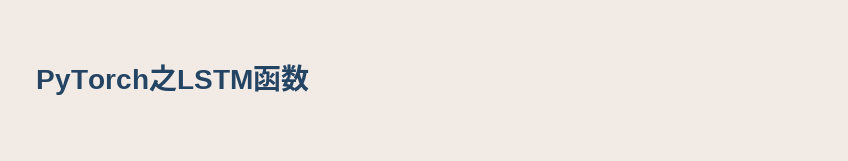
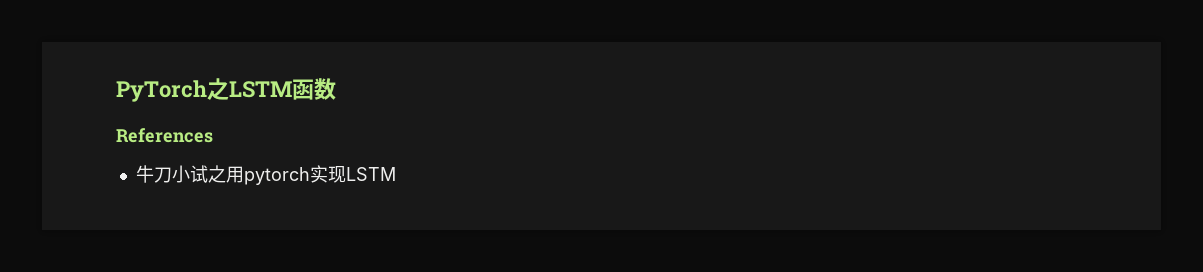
(309, 78) none -> [116,128,213,143] [135,165,396,185] // References // 牛刀小试之用pytorch实现LSTM

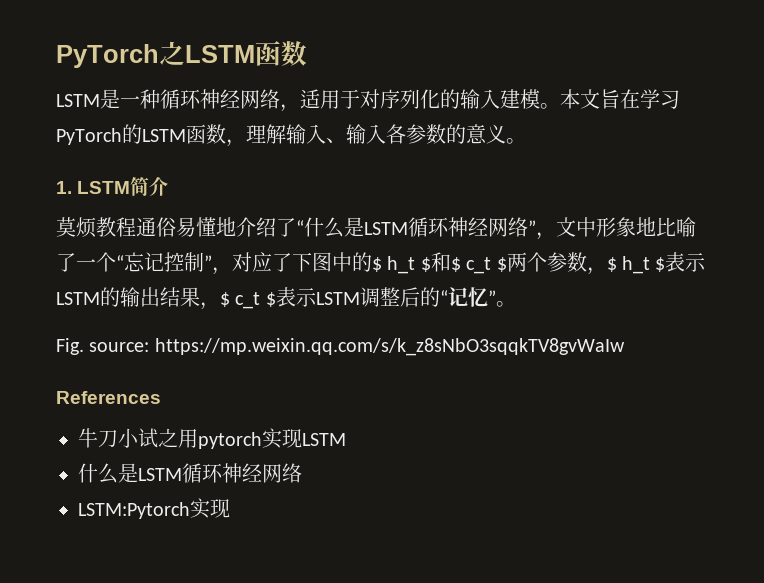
(336, 89) none -> [56,89,680,112] [56,124,526,147] [56,177,169,196] [56,217,696,240] [56,252,707,275] [56,287,516,310] [56,338,625,356] // LSTM是一种循环神经网络，适用于对序列化的输入建模。本文旨在学习PyTorch的LSTM函数，理解输入、输入各参数的意义。 // 1. LSTM简介 // 莫烦教程通俗易懂地介绍了“什么是LSTM循环神经网络”，文中形象地比喻了一个“忘记控制”，对应了下图中的$ h_t $和$ c_t $两个参数，$ h_t $表示LSTM的输出结果，$ c_t $表示LSTM调整后的“记忆”。 // Fig. source: https://mp.weixin.qq.com/s/k_z8sNbO3sqqkTV8gvWaIw
(396, 174) none -> [78,463,302,484] [78,498,230,519] // 什么是LSTM循环神经网络 // LSTM:Pytorch实现

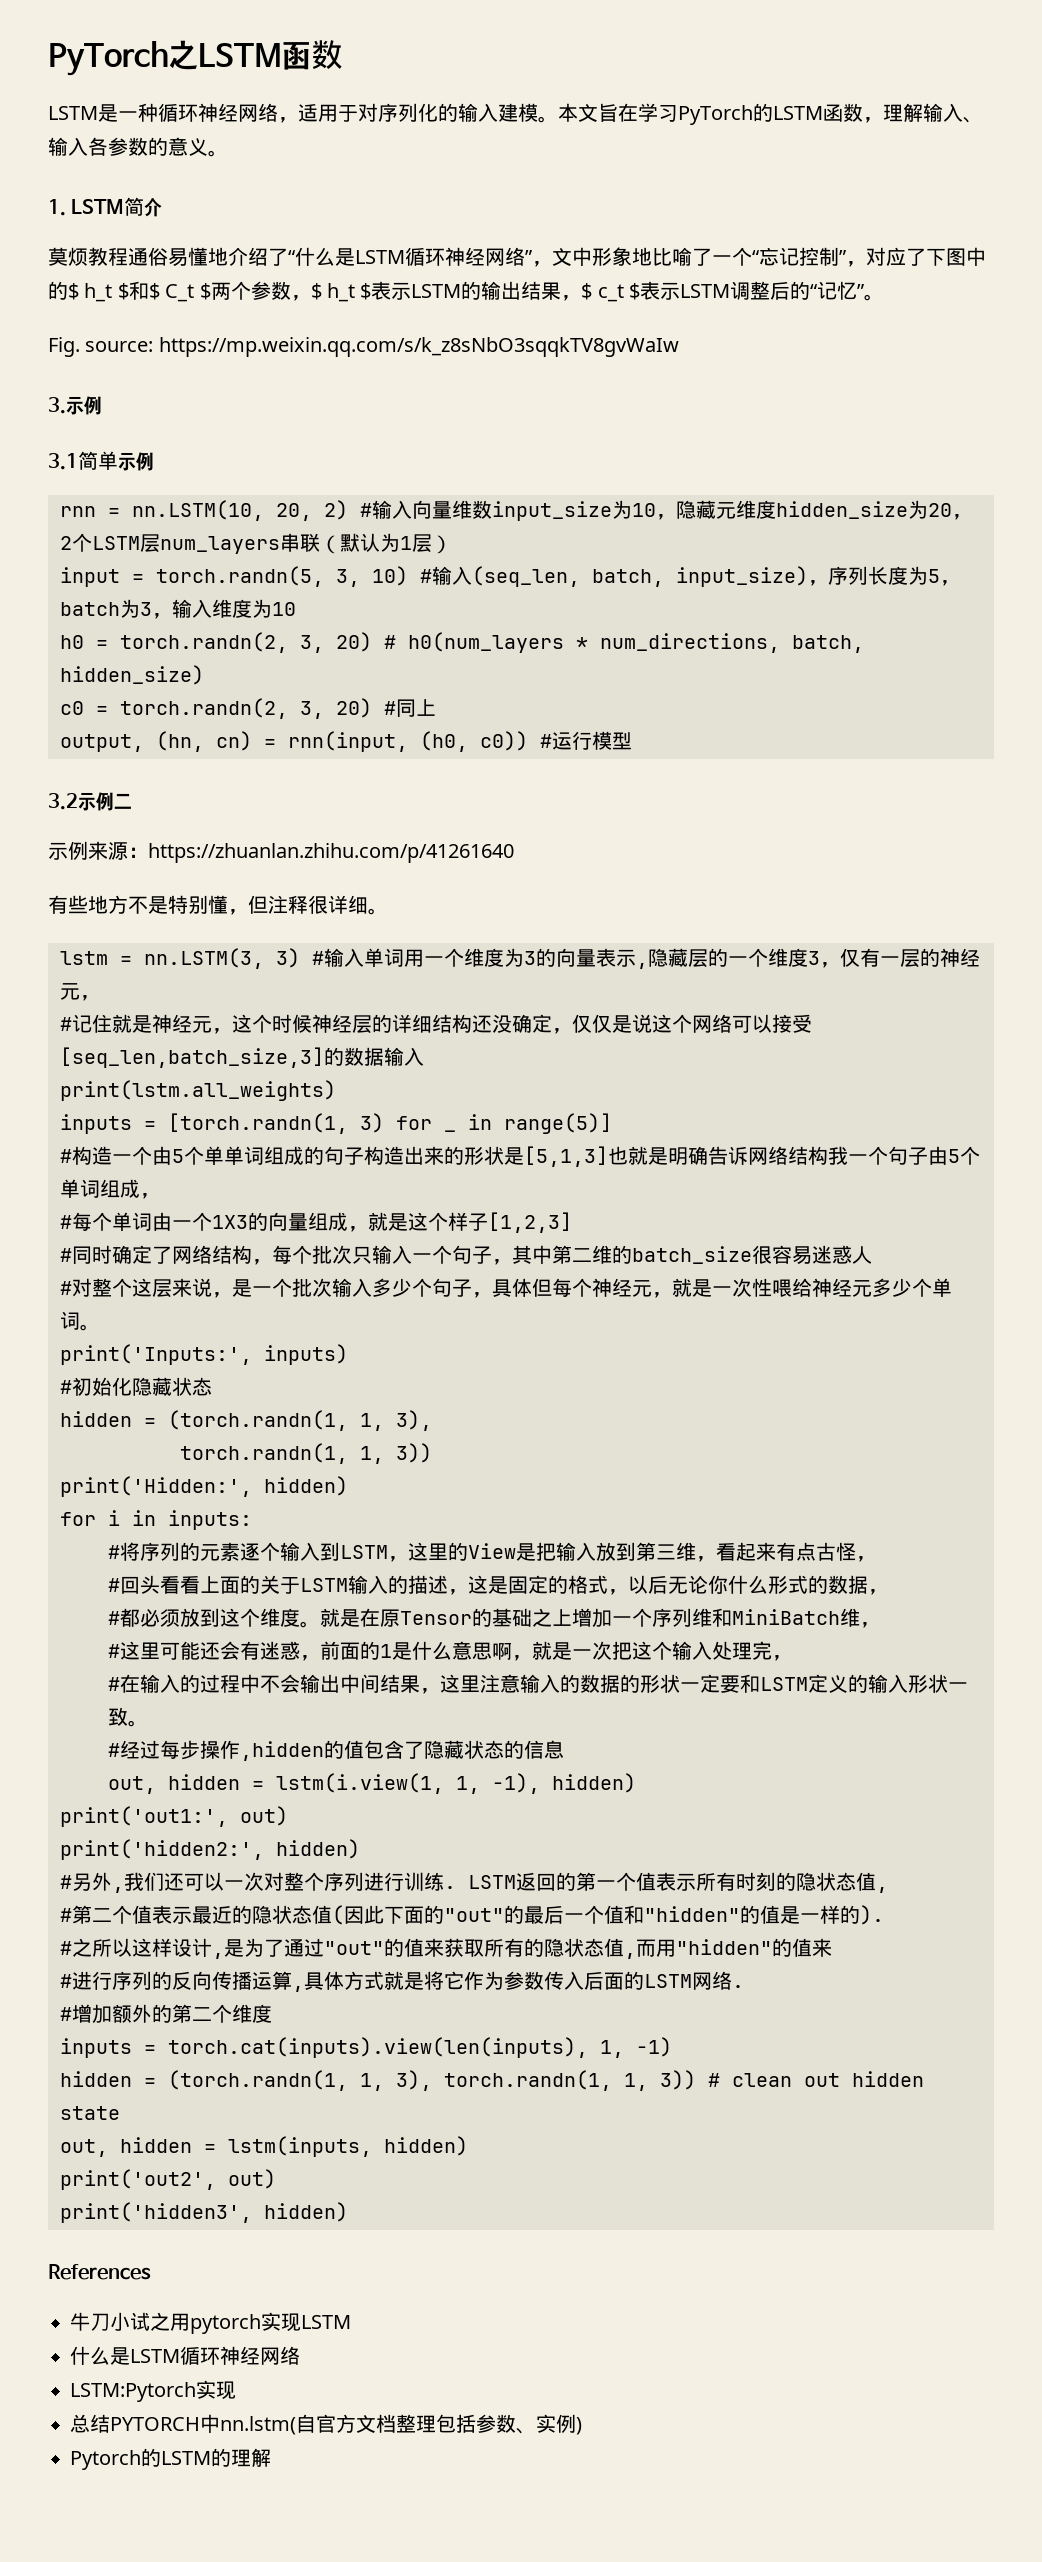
[466,257,492,274] c_t -> [165,284,195,302] C_t
(625, 347) none -> [48,396,102,415] [48,451,154,471] [60,500,972,521] [60,533,452,554] [60,566,960,587] [60,599,296,619] [60,632,864,653] [60,665,204,685] [60,698,436,719] [60,731,632,752] [48,792,132,811] [48,841,514,863] [48,895,388,915] [60,948,980,969] [60,983,100,1001] [60,1014,812,1034] [60,1047,424,1068] [60,1080,336,1101] [60,1113,432,1134] [444,1130,456,1132] [468,1113,612,1134] [60,1146,980,1167] [60,1179,160,1199] [60,1212,572,1233] [60,1245,872,1265] [60,1278,952,1298] [60,1311,100,1331] [60,1344,348,1365] [60,1377,212,1396] [60,1410,432,1431] [180,1443,432,1464] [60,1476,348,1497] [60,1510,252,1530] [108,1542,876,1562] [108,1575,888,1595] [108,1608,880,1628] [108,1641,792,1661] [108,1674,968,1694] [108,1707,148,1727] [108,1740,564,1761] [108,1773,636,1794] [60,1806,288,1827] [60,1839,360,1860] [60,1872,888,1893] [60,1905,884,1925] [60,1938,832,1959] [60,1971,744,1992] [60,2004,272,2024] [60,2037,672,2058] [60,2070,924,2091] [60,2106,120,2120] [60,2136,468,2157] [60,2169,276,2190] [60,2202,348,2223] // 3.示例 // 3.1简单示例 // rnn = nn.LSTM(10, 20, 2) #输入向量维数input_size为10，隐藏元维度hidden_size为20，2个LSTM层num_layers串联（默认为1层） // input = torch.randn(5, 3, 10) #输入(seq_len, batch, input_size)，序列长度为5，batch为3，输入维度为10 // h0 = torch.randn(2, 3, 20) # h0(num_layers * num_directions, batch, hidden_size) // c0 = torch.randn(2, 3, 20) #同上 // output, (hn, cn) = rnn(input, (h0, c0)) #运行模型 // 3.2示例二 // 示例来源：https://zhuanlan.zhihu.com/p/41261640 // 有些地方不是特别懂，但注释很详细。 // lstm = nn.LSTM(3, 3) #输入单词用一个维度为3的向量表示,隐藏层的一个维度3，仅有一层的神经元， // #记住就是神经元，这个时候神经层的详细结构还没确定，仅仅是说这个网络可以接受[seq_len,batch_size,3]的数据输入 // print(lstm.all_weights) // inputs = [torch.randn(1, 3) for _ in range(5)] // #构造一个由5个单单词组成的句子构造出来的形状是[5,1,3]也就是明确告诉网络结构我一个句子由5个单词组成， // #每个单词由一个1X3的向量组成，就是这个样子[1,2,3] // #同时确定了网络结构，每个批次只输入一个句子，其中第二维的batch_size很容易迷惑人 // #对整个这层来说，是一个批次输入多少个句子，具体但每个神经元，就是一次性喂给神经元多少个单词。 // print('Inputs:', inputs) // #初始化隐藏状态 // hidden = (torch.randn(1, 1, 3), // torch.randn(1, 1, 3)) // print('Hidden:', hidden) // for i in inputs: // #将序列的元素逐个输入到LSTM，这里的View是把输入放到第三维，看起来有点古怪， // #回头看看上面的关于LSTM输入的描述，这是固定的格式，以后无论你什么形式的数据， // #都必须放到这个维度。就是在原Tensor的基础之上增加一个序列维和MiniBatch维， // #这里可能还会有迷惑，前面的1是什么意思啊，就是一次把这个输入处理完， // #在输入的过程中不会输出中间结果，这里注意输入的数据的形状一定要和LSTM定义的输入形状一致。 // #经过每步操作,hidden的值包含了隐藏状态的信息 // out, hidden = lstm(i.view(1, 1, -1), hidden) // print('out1:', out) // print('hidden2:', hidden) // #另外,我们还可以一次对整个序列进行训练. LSTM返回的第一个值表示所有时刻的隐状态值, // #第二个值表示最近的隐状态值(因此下面的"out"的最后一个值和"hidden"的值是一样的). // #之所以这样设计,是为了通过"out"的值来获取所有的隐状态值,而用"hidden"的值来 // #进行序列的反向传播运算,具体方式就是将它作为参数传入后面的LSTM网络. // #增加额外的第二个维度 // inputs = torch.cat(inputs).view(len(inputs), 1, -1) // hidden = (torch.randn(1, 1, 3), torch.randn(1, 1, 3)) # clean out hidden state // out, hidden = lstm(inputs, hidden) // print('out2', out) // print('hidden3', hidden)
(230, 508) none -> [70,2414,582,2435] [70,2448,271,2470] // 总结PYTORCH中nn.lstm(自官方文档整理包括参数、实例) // Pytorch的LSTM的理解

